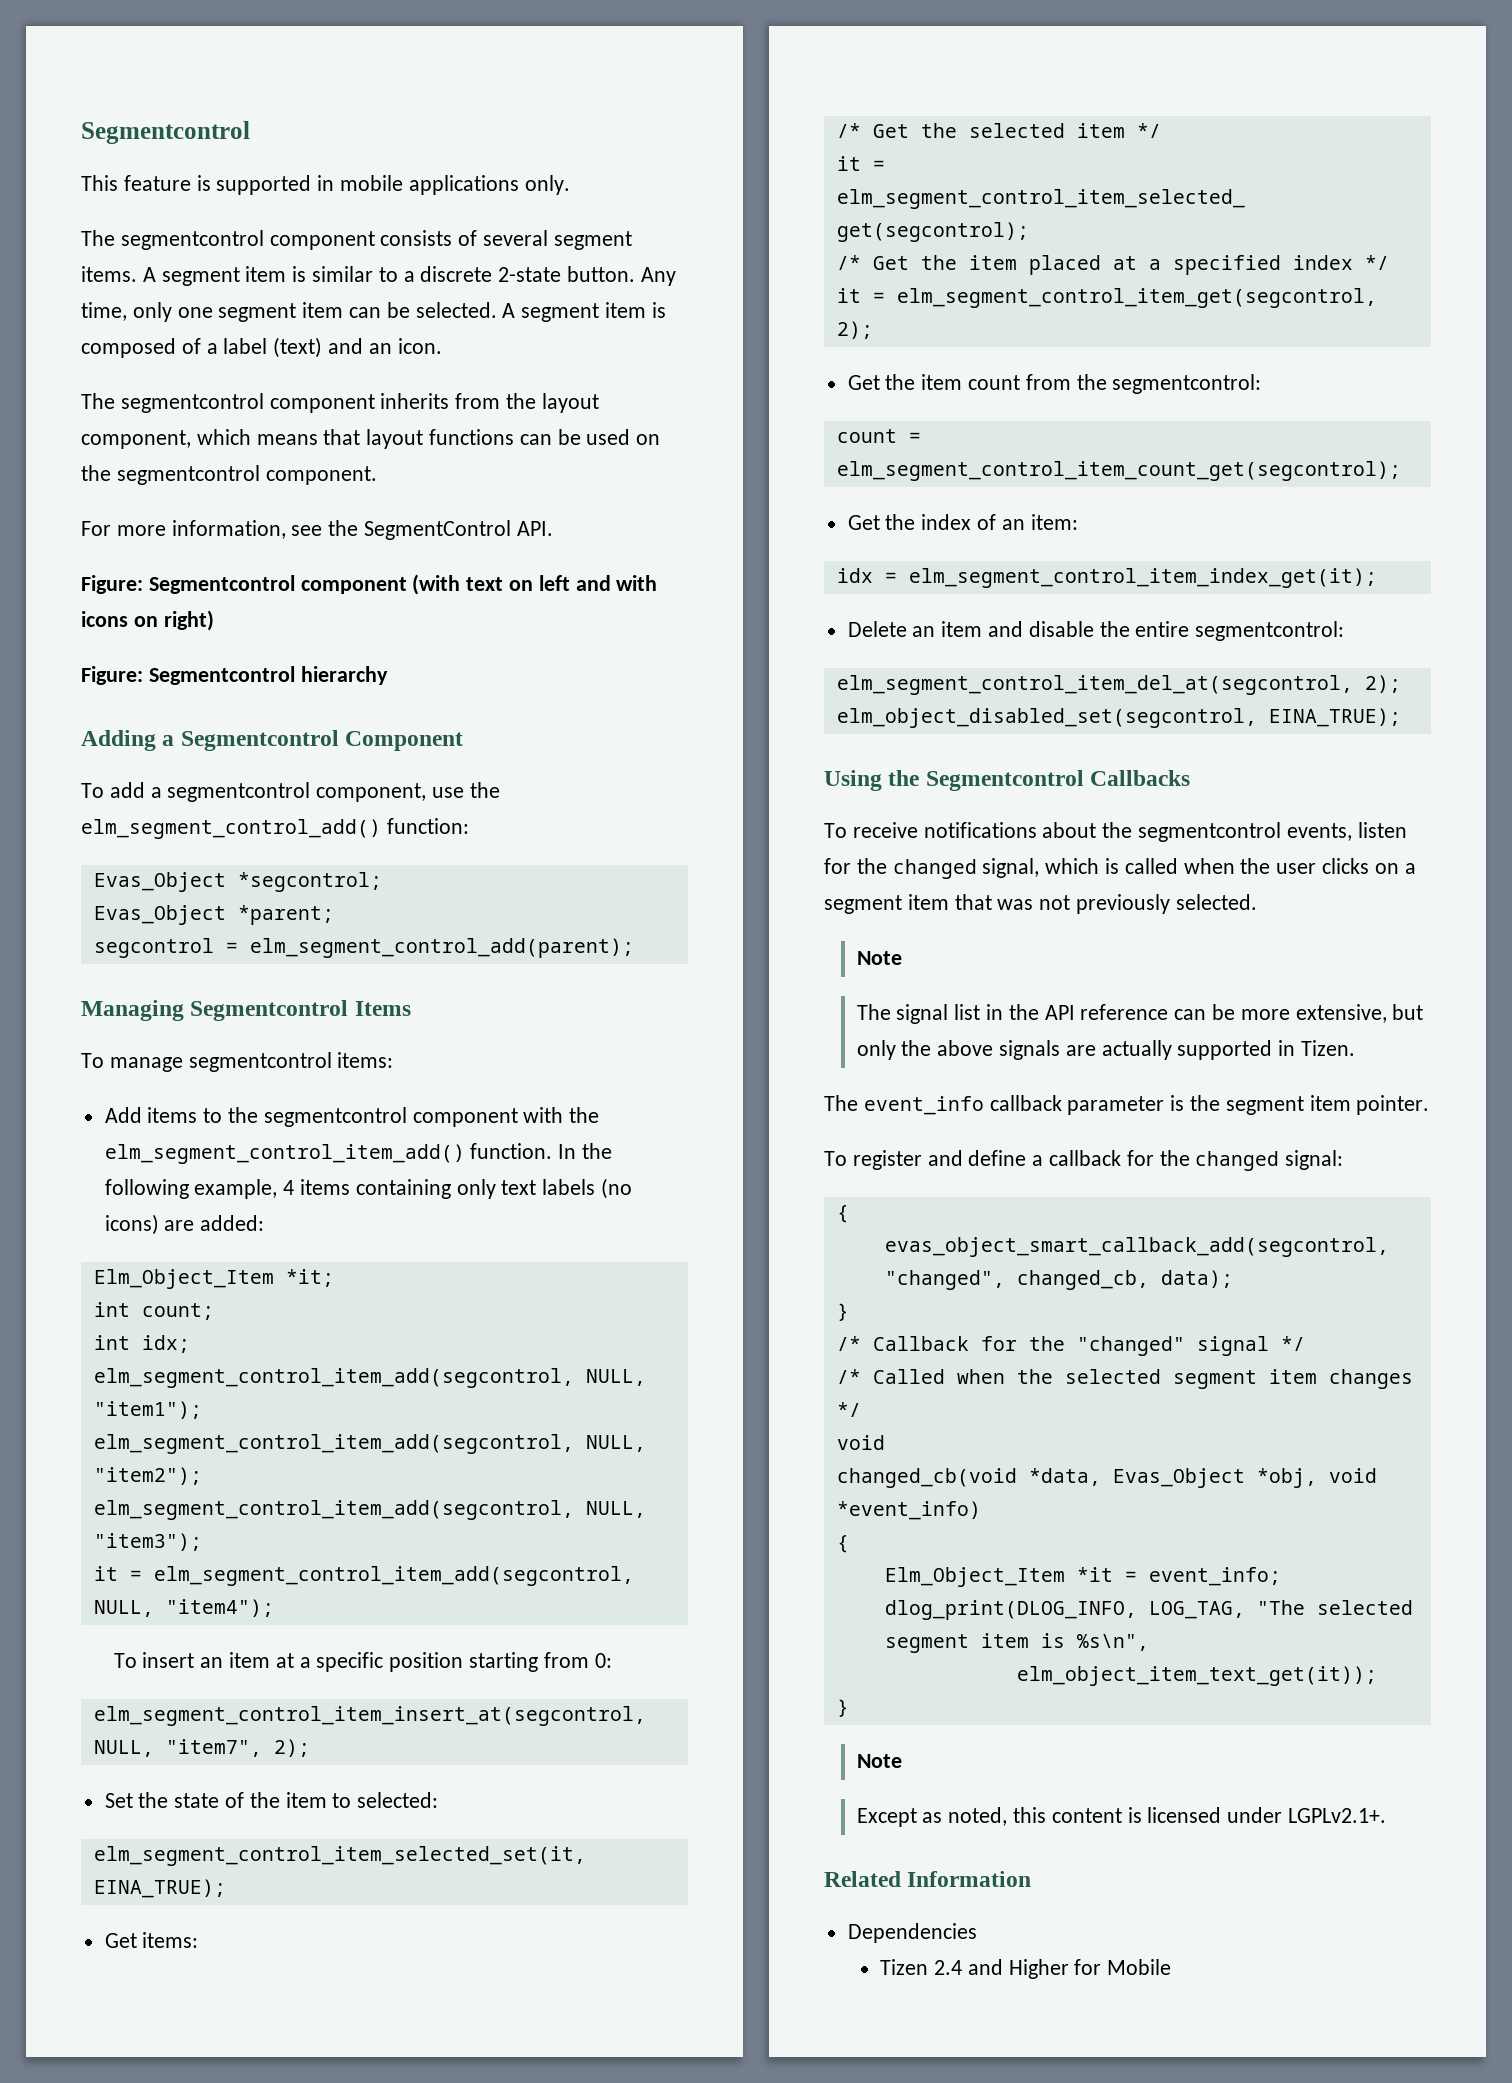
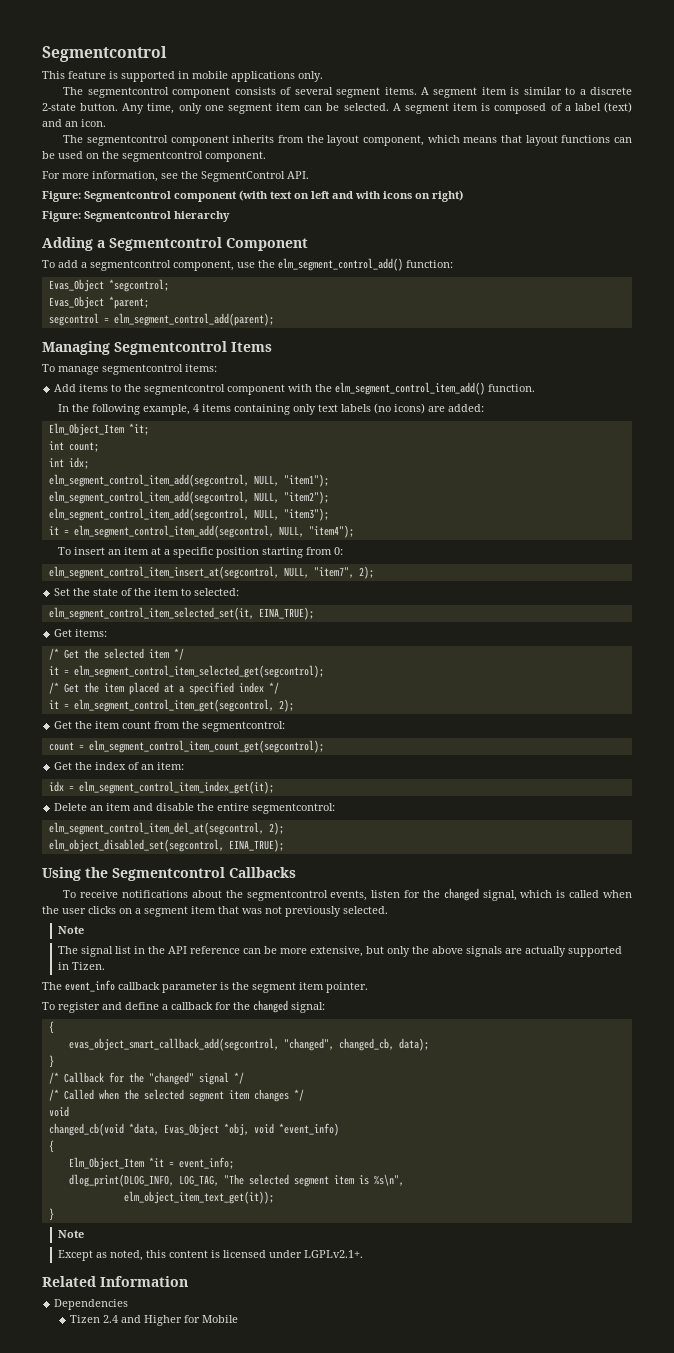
(553, 1151) none -> (536, 388) //

